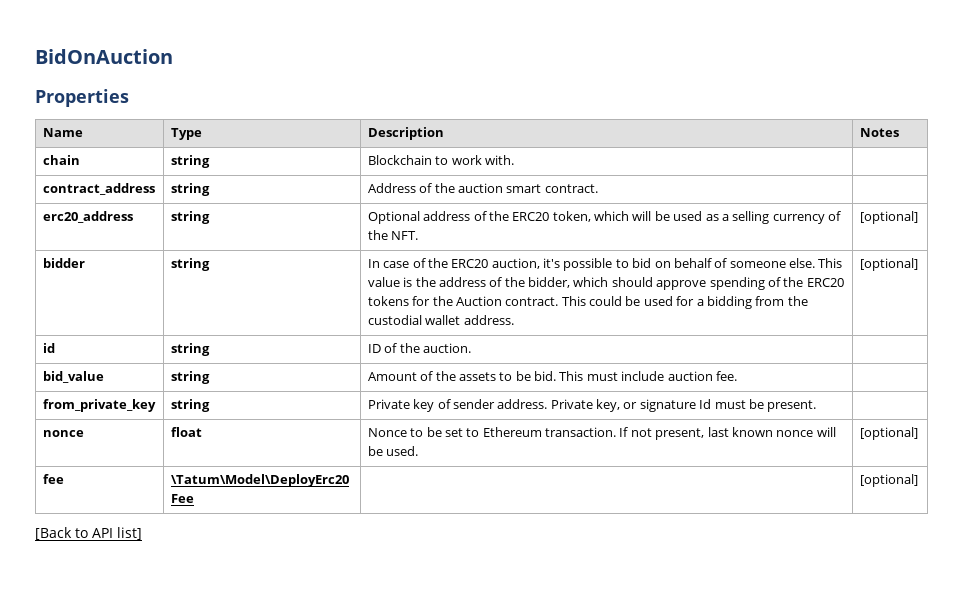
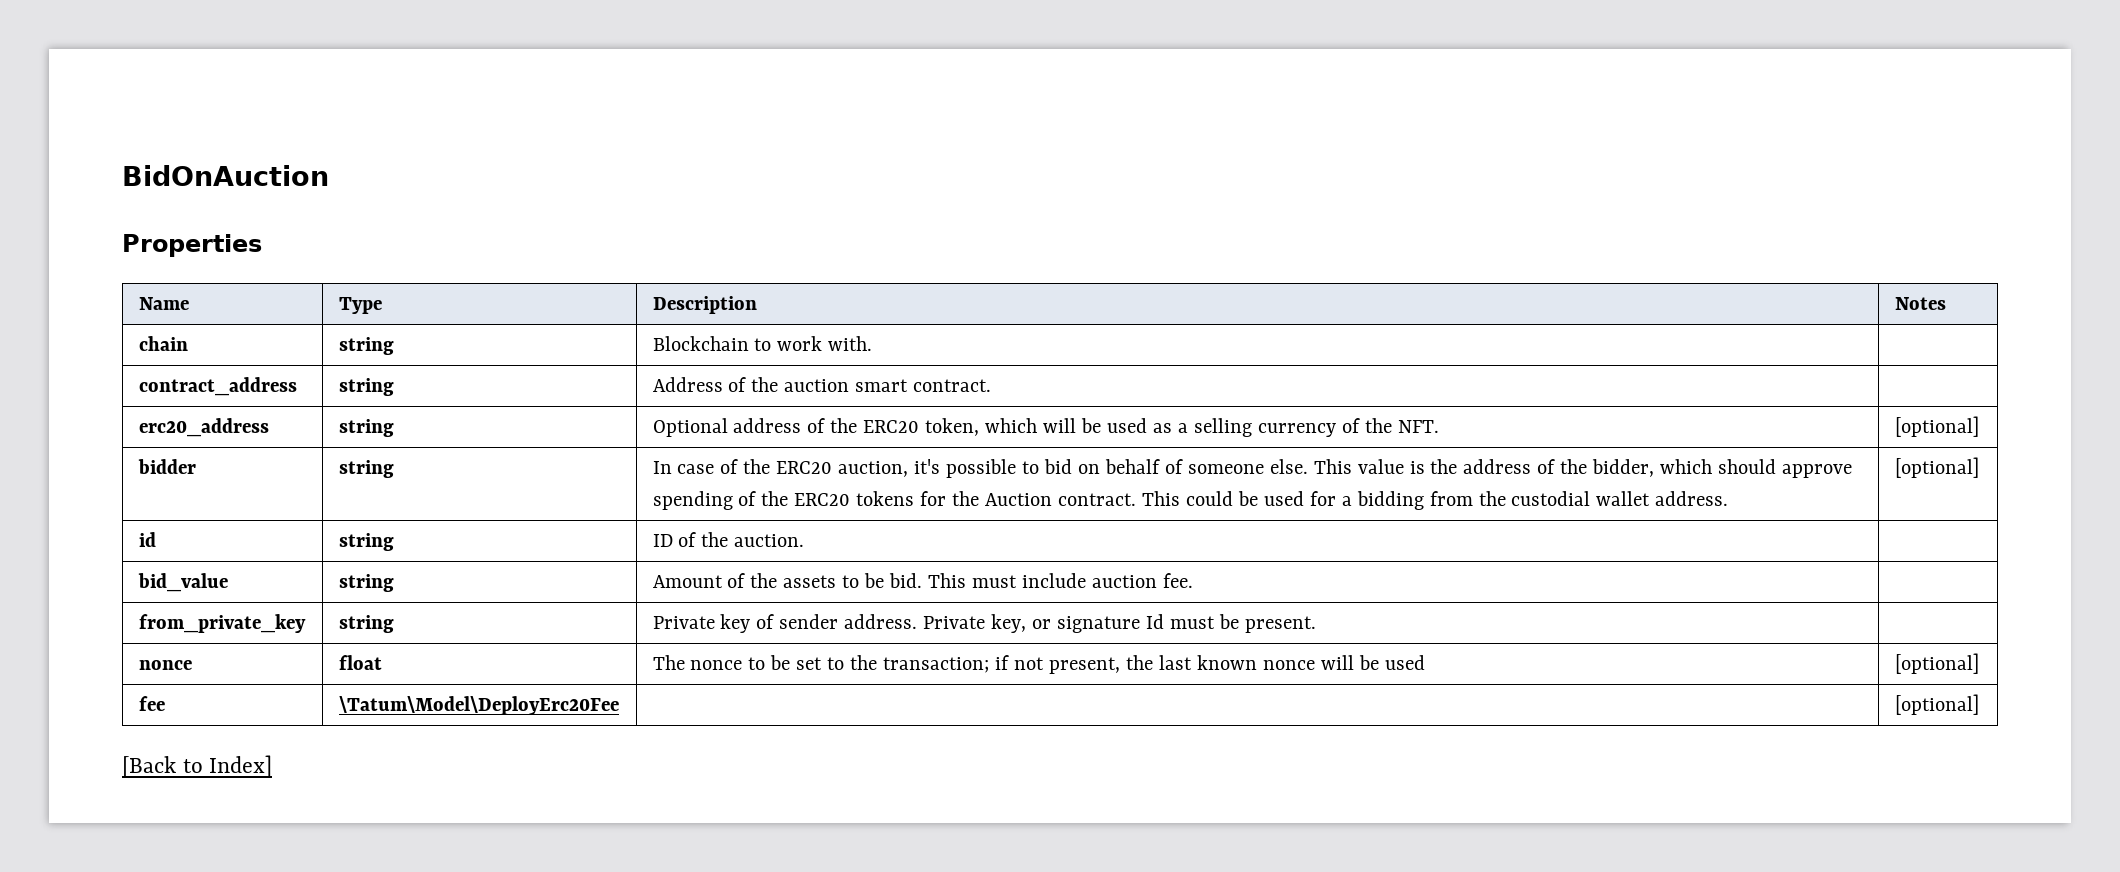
[367,428,407,437] Nonce -> [652,655,743,670] The nonce
[482,427,629,437] Ethereum transaction. If -> [850,655,1010,673] the transaction; if
(705, 434) none -> [1125,655,1153,670] the
[386,446,419,456] used. -> [1384,655,1425,670] used
[92,527,142,540] API list] -> [209,755,273,778] Index]

